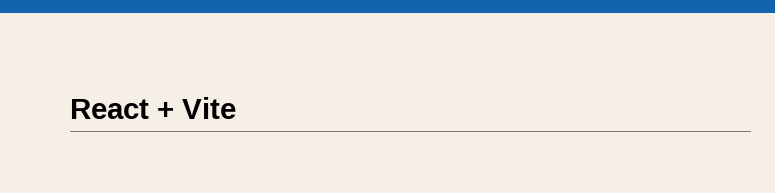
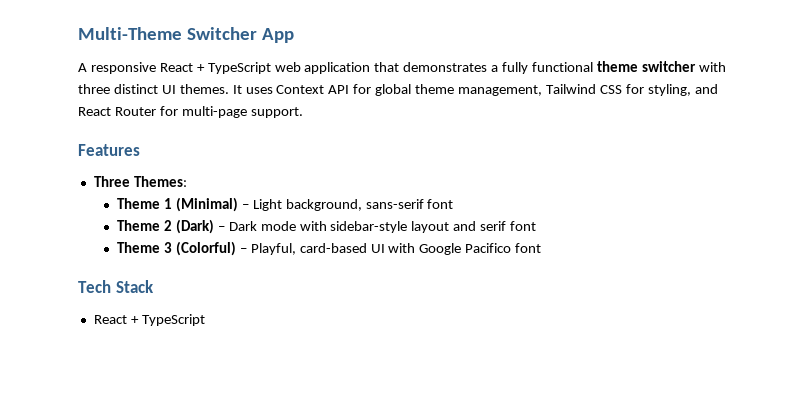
[70,97,236,119] React + Vite -> [78,27,294,43] [78,61,726,74] [78,84,718,96] [78,106,303,118] [78,144,140,156] [93,176,187,187] [117,197,454,212] [117,219,537,234] [117,241,542,256] [78,280,154,293] [93,314,205,326] Multi-Theme Switcher App // A responsive React + TypeScript web application that demonstrates a fully functional theme switcher with three distinct UI themes. It uses Context API for global theme management, Tailwind CSS for styling, and React Router for multi-page support. // Features // Three Themes: // Theme 1 (Minimal) – Light background, sans-serif font // Theme 2 (Dark) – Dark mode with sidebar-style layout and serif font // Theme 3 (Colorful) – Playful, card-based UI with Google Pacifico font // Tech Stack // React + TypeScript

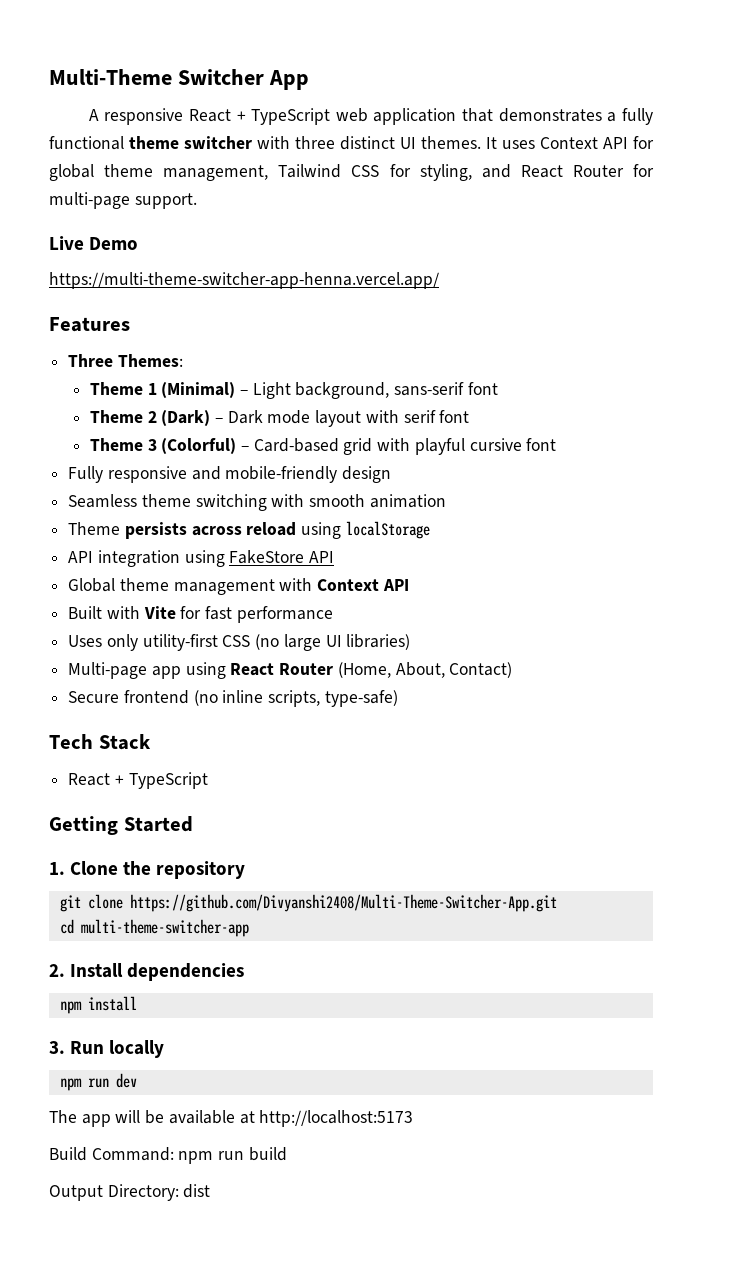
(303, 112) none -> [49,236,139,250] [49,272,439,289] // Live Demo // https://multi-theme-switcher-app-henna.vercel.app/
[299,221,477,233] with sidebar-style layout and -> [315,410,399,427] layout with
[250,243,542,255] Playful, card-based UI with Google Pacifico font -> [253,438,557,455] [68,466,392,483] [68,494,446,511] [68,521,430,539] [68,550,335,567] [68,578,409,595] [68,606,333,623] [68,634,411,651] [68,662,513,679] [68,690,398,707] Card-based grid with playful cursive font // Fully responsive and mobile-friendly design // Seamless theme switching with smooth animation // Theme persists across reload using localStorage // API integration using FakeStore API // Global theme management with Context API // Built with Vite for fast performance // Uses only utility-first CSS (no large UI libraries) // Multi-page app using React Router (Home, About, Contact) // Secure frontend (no inline scripts, type-safe)
(205, 320) none -> [49,816,193,835] [49,861,246,879] [59,894,557,912] [59,919,249,937] [49,963,245,981] [59,996,137,1014] [49,1040,165,1058] [59,1073,137,1091] [49,1110,414,1127] [49,1147,287,1164] [49,1184,211,1201] // Getting Started // 1. Clone the repository // git clone https://github.com/Divyanshi2408/Multi-Theme-Switcher-App.git // cd multi-theme-switcher-app // 2. Install dependencies // npm install // 3. Run locally // npm run dev // The app will be available at http://localhost:5173 // Build Command: npm run build // Output Directory: dist

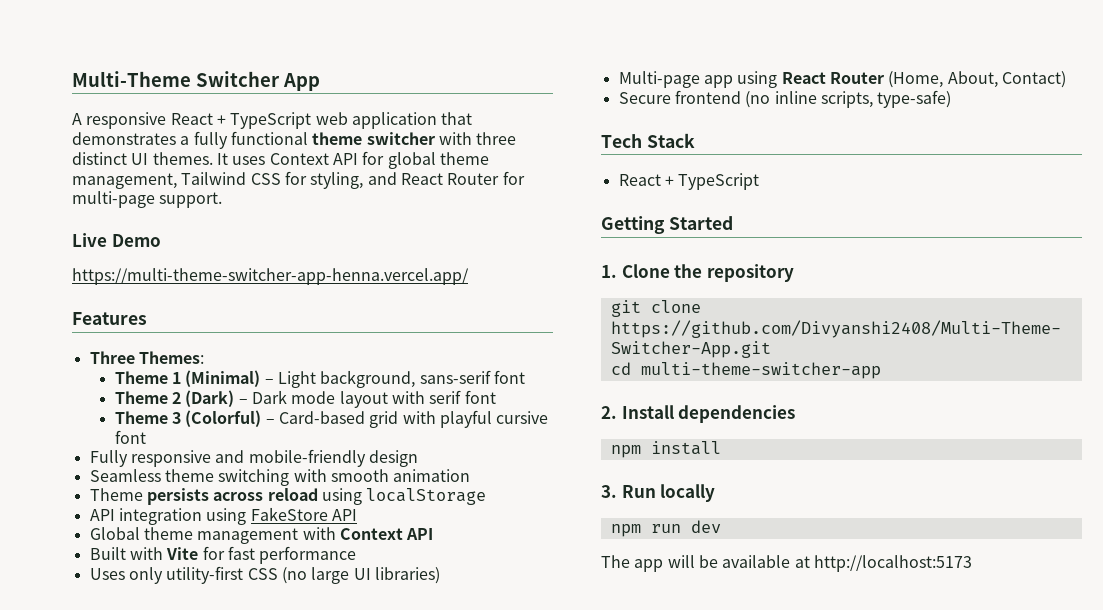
[49,1147,287,1164] [49,1184,211,1201] // Build Command: npm run build // Output Directory: dist -> (972, 563) none

